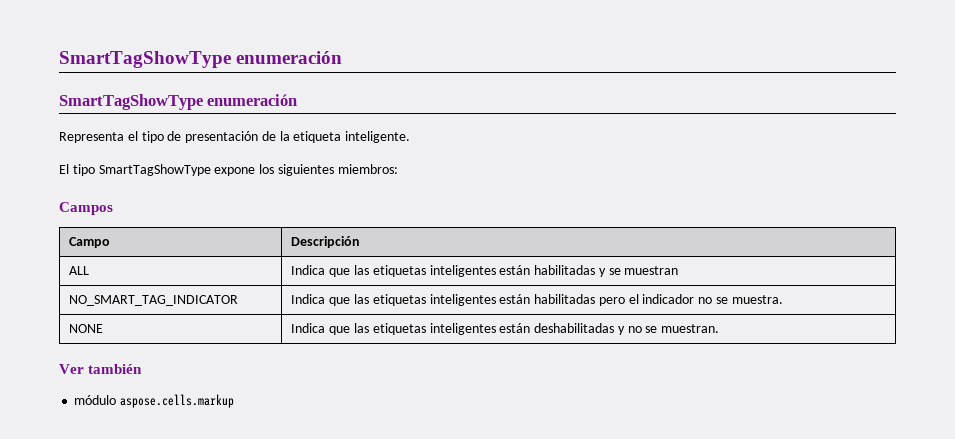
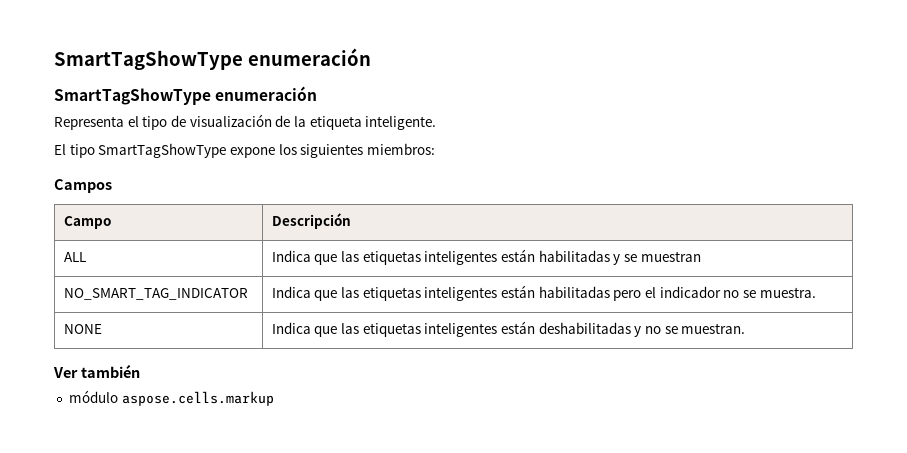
[185,131,259,143] presentación -> [189,114,272,127] visualización

